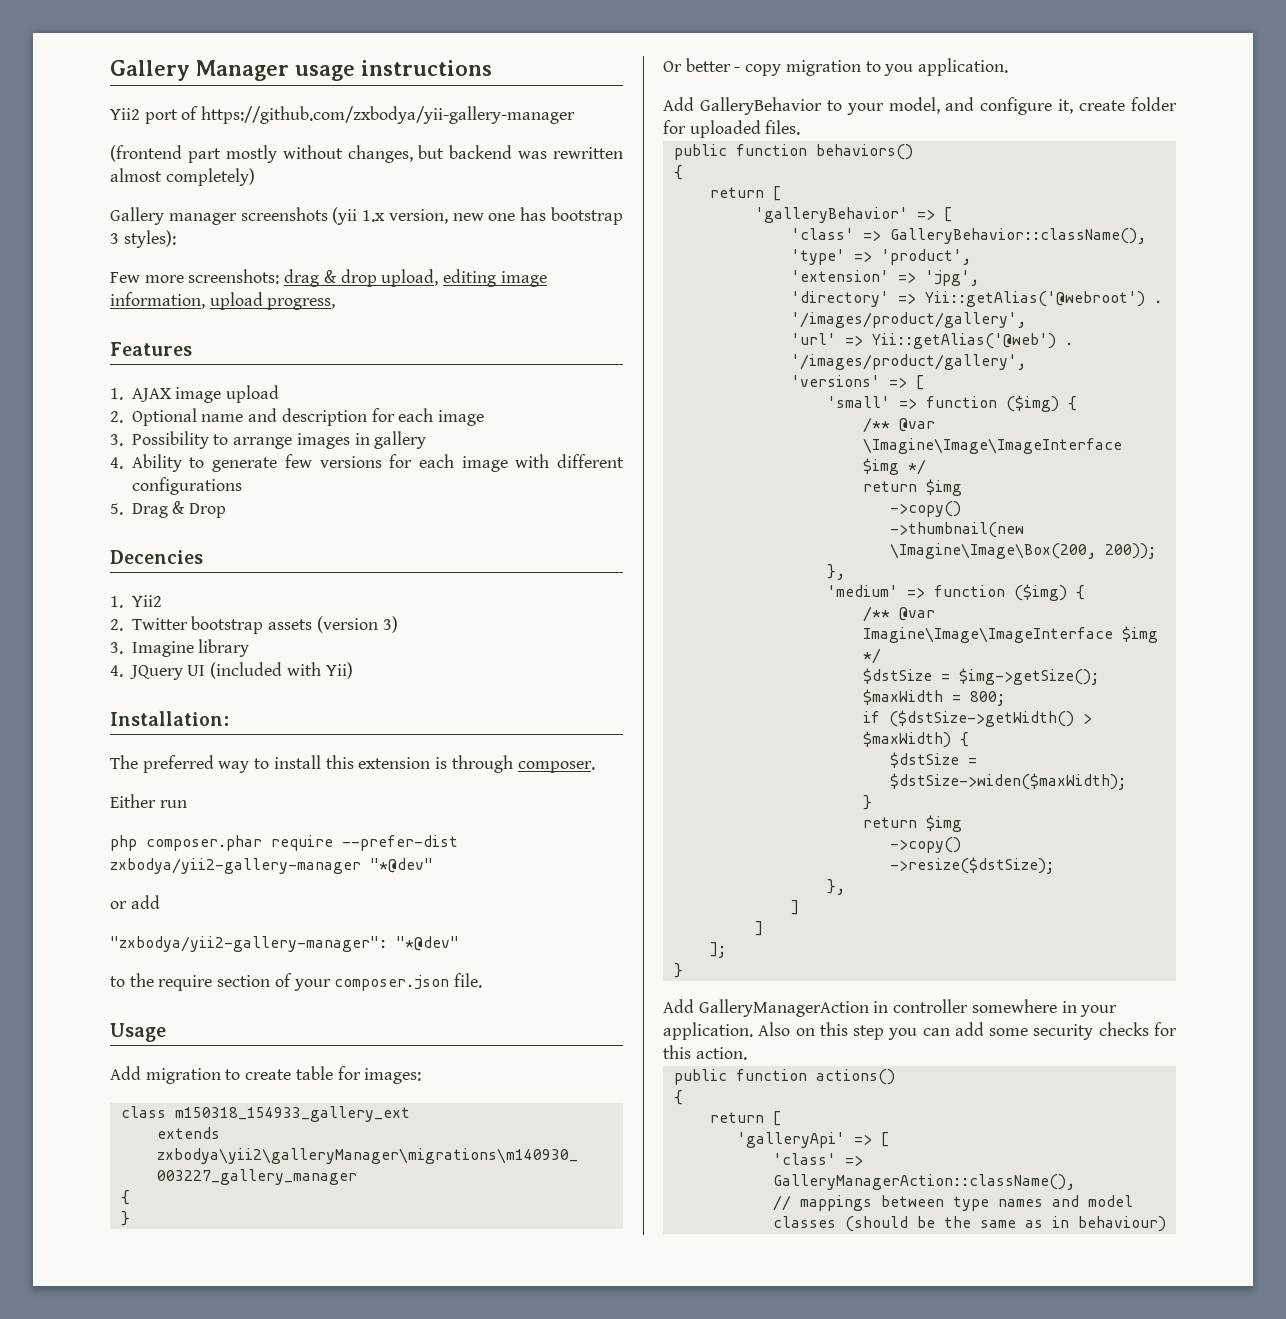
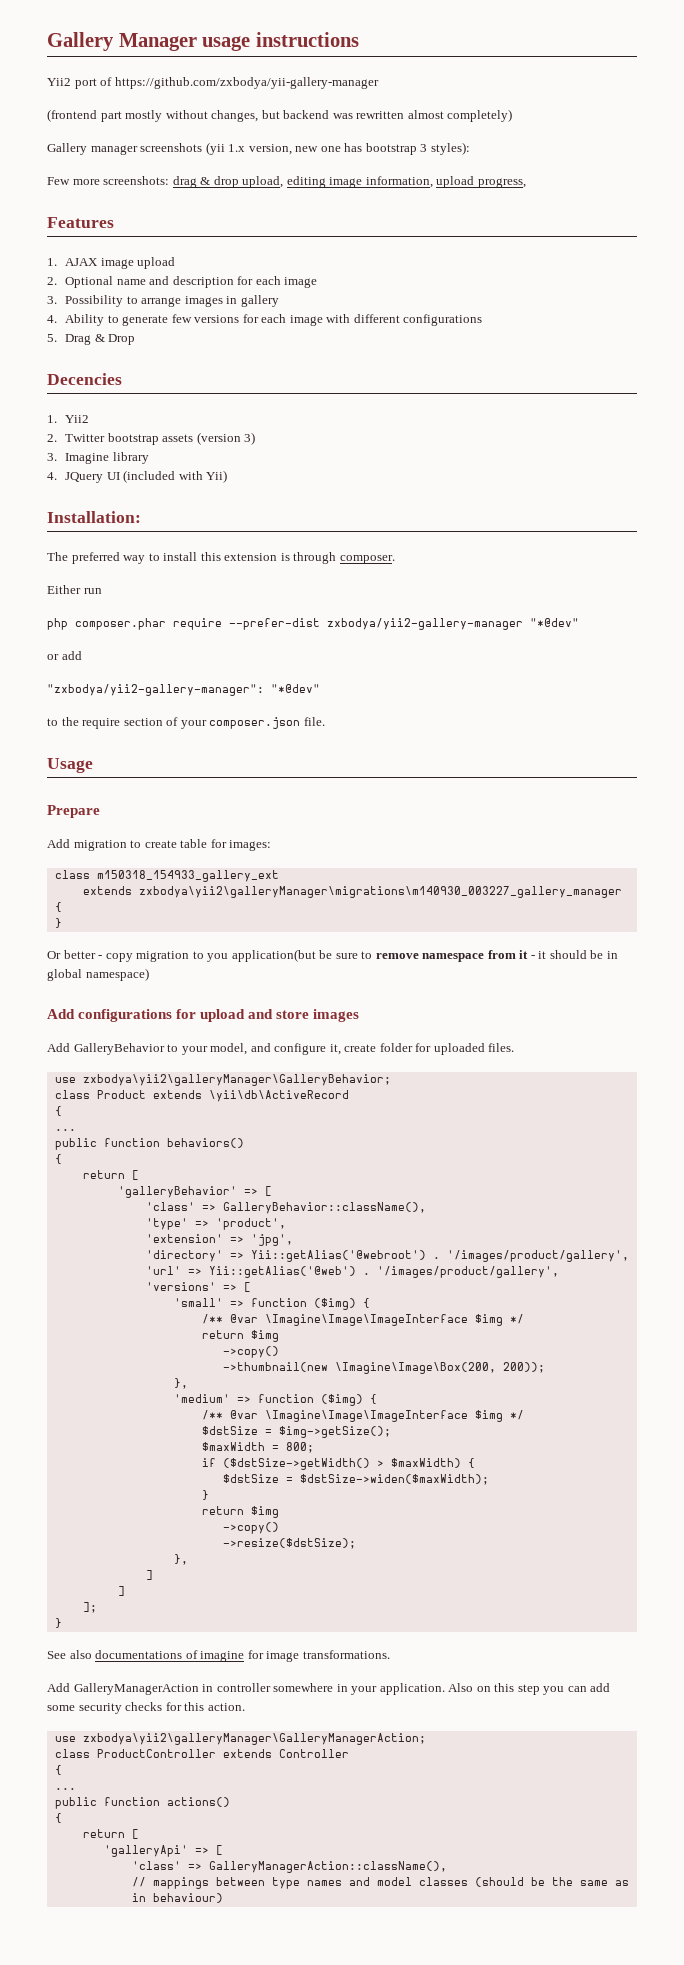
(166, 1032) none -> [47,805,100,818] // Prepare
[918,58,1009,76] application. -> [231,949,618,962] [47,968,149,981] [47,1009,360,1022] application(but be sure to remove namespace from it - it should be in global namespace) // Add configurations for upload and store images
(801, 127) none -> [54,1074,391,1086] [54,1090,349,1102] [54,1106,62,1116] [54,1129,76,1131] // use zxbodya\yii2\galleryManager\GalleryBehavior; // class Product extends \yii\db\ActiveRecord // { // ...
[862,627,1113,643] Imagine\Image\ImageInterface -> [264,1410,468,1422] \Imagine\Image\ImageInterface
(683, 970) none -> [47,1650,390,1662] // See also documentations of imagine for image transformations.
(747, 1053) none -> [54,1733,426,1745] [54,1749,349,1758] [54,1765,62,1775] [54,1788,76,1790] // use zxbodya\yii2\galleryManager\GalleryManagerAction; // class ProductController extends Controller // { // ...

